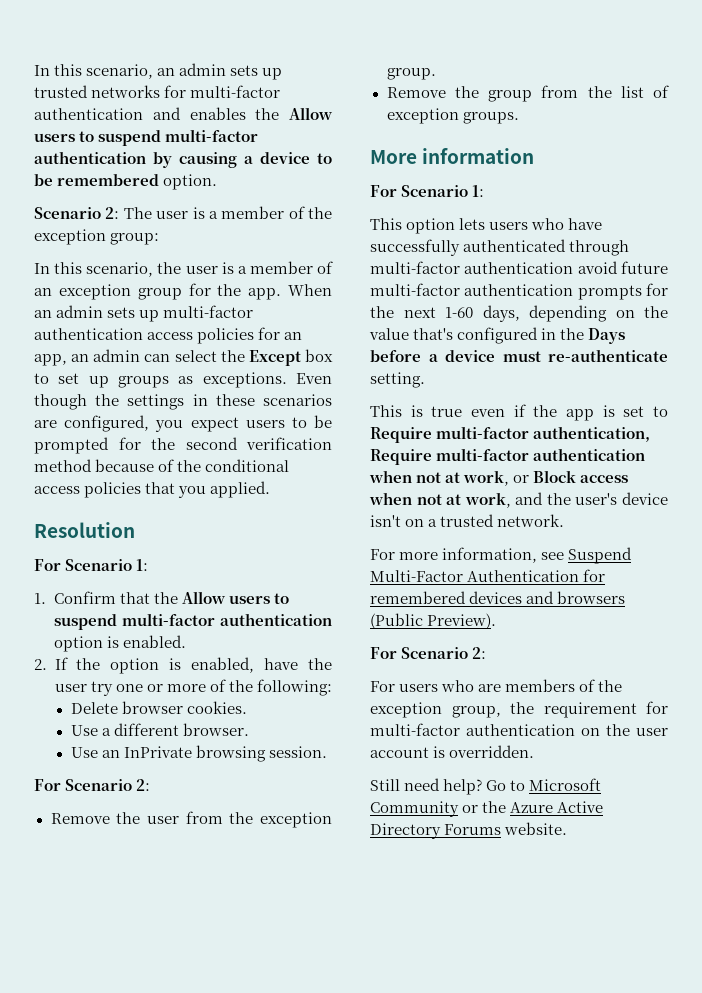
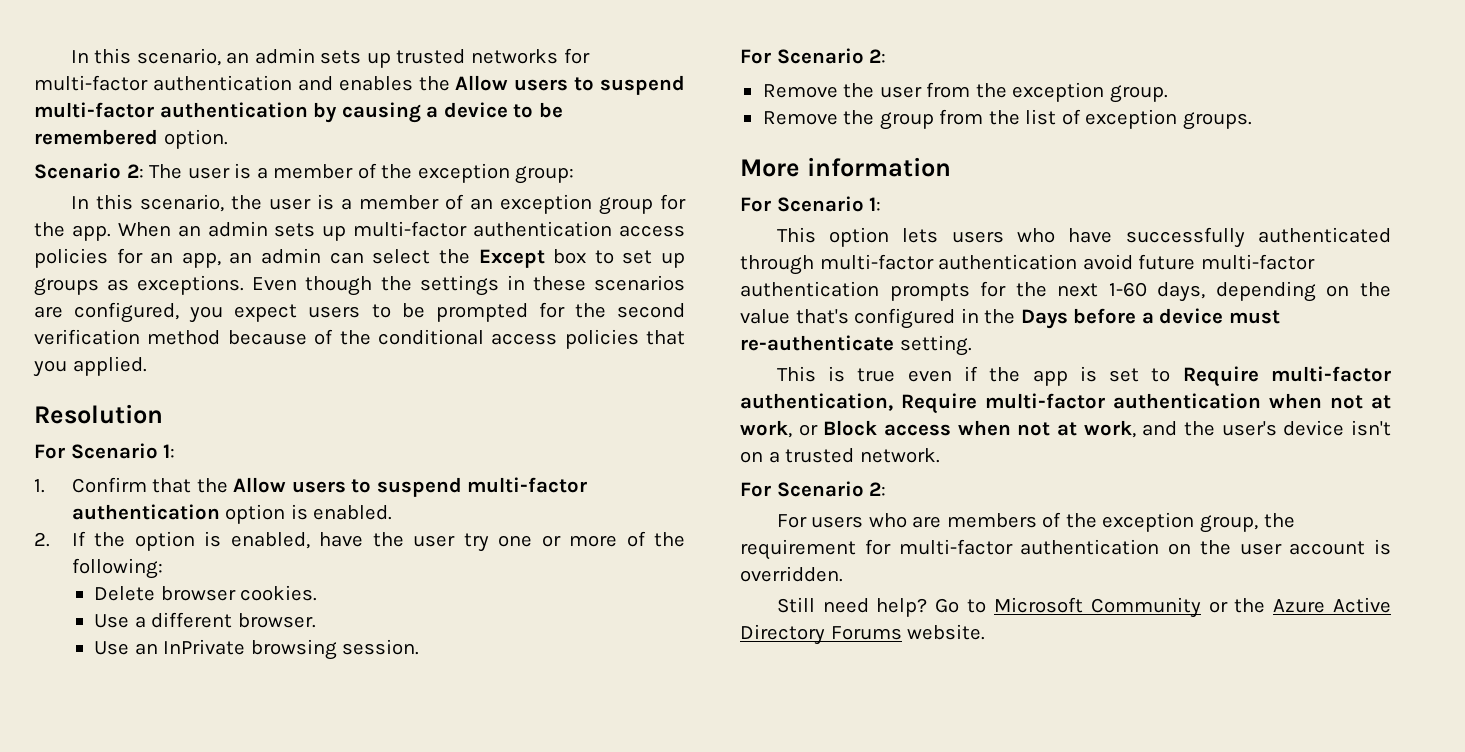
[370,547,633,564] [370,569,606,582] [370,591,626,604] [370,613,497,629] // For more information, see Suspend Multi-Factor Authentication for remembered devices and browsers (Public Preview). -> (940, 455) none

